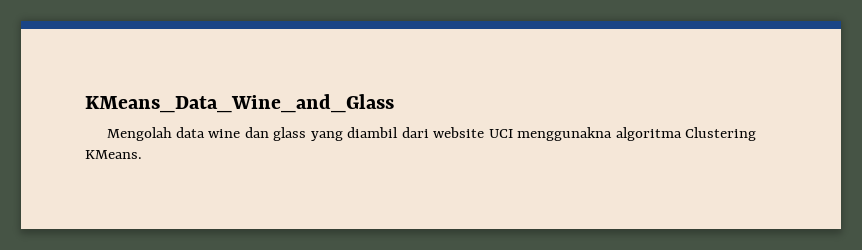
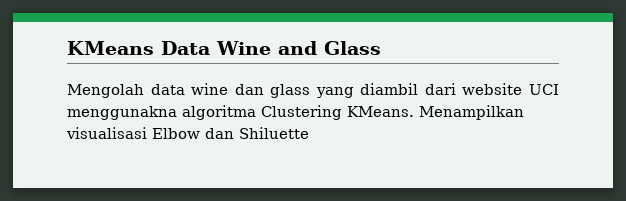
[85,94,394,113] KMeans_Data_Wine_and_Glass -> [67,41,381,55] KMeans Data Wine and Glass
(142, 154) none -> [419,105,524,120] [66,127,309,139] Menampilkan visualisasi Elbow dan Shiluette

